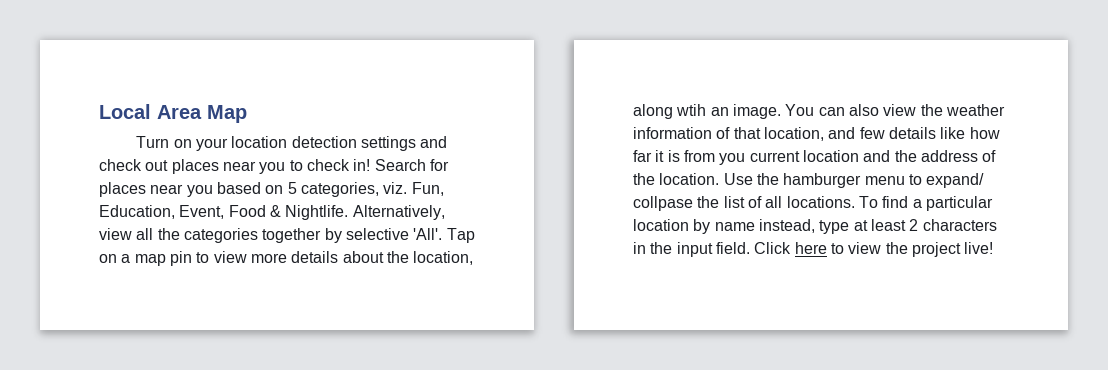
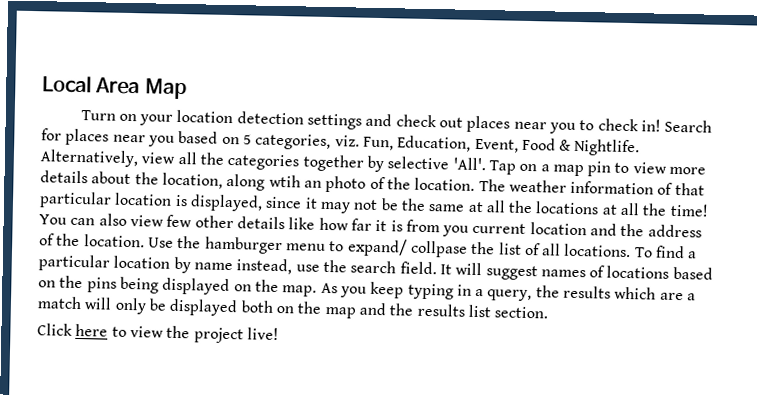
[732,104,1005,119] [633,127,885,141] image. You can also view the weather information of that location, and few -> [325,175,705,196] [39,191,709,217] [39,213,234,229] photo of the location. The weather information of that particular location is displayed, since it may not be the same at all the locations at all the time! You can also view few other
[819,219,997,234] [633,242,750,257] type at least 2 characters in the input field. -> [295,259,713,281] [38,275,697,302] [37,296,549,319] use the search field. It will suggest names of locations based on the pins being displayed on the map. As you keep typing in a query, the results which are a match will only be displayed both on the map and the results list section. //

